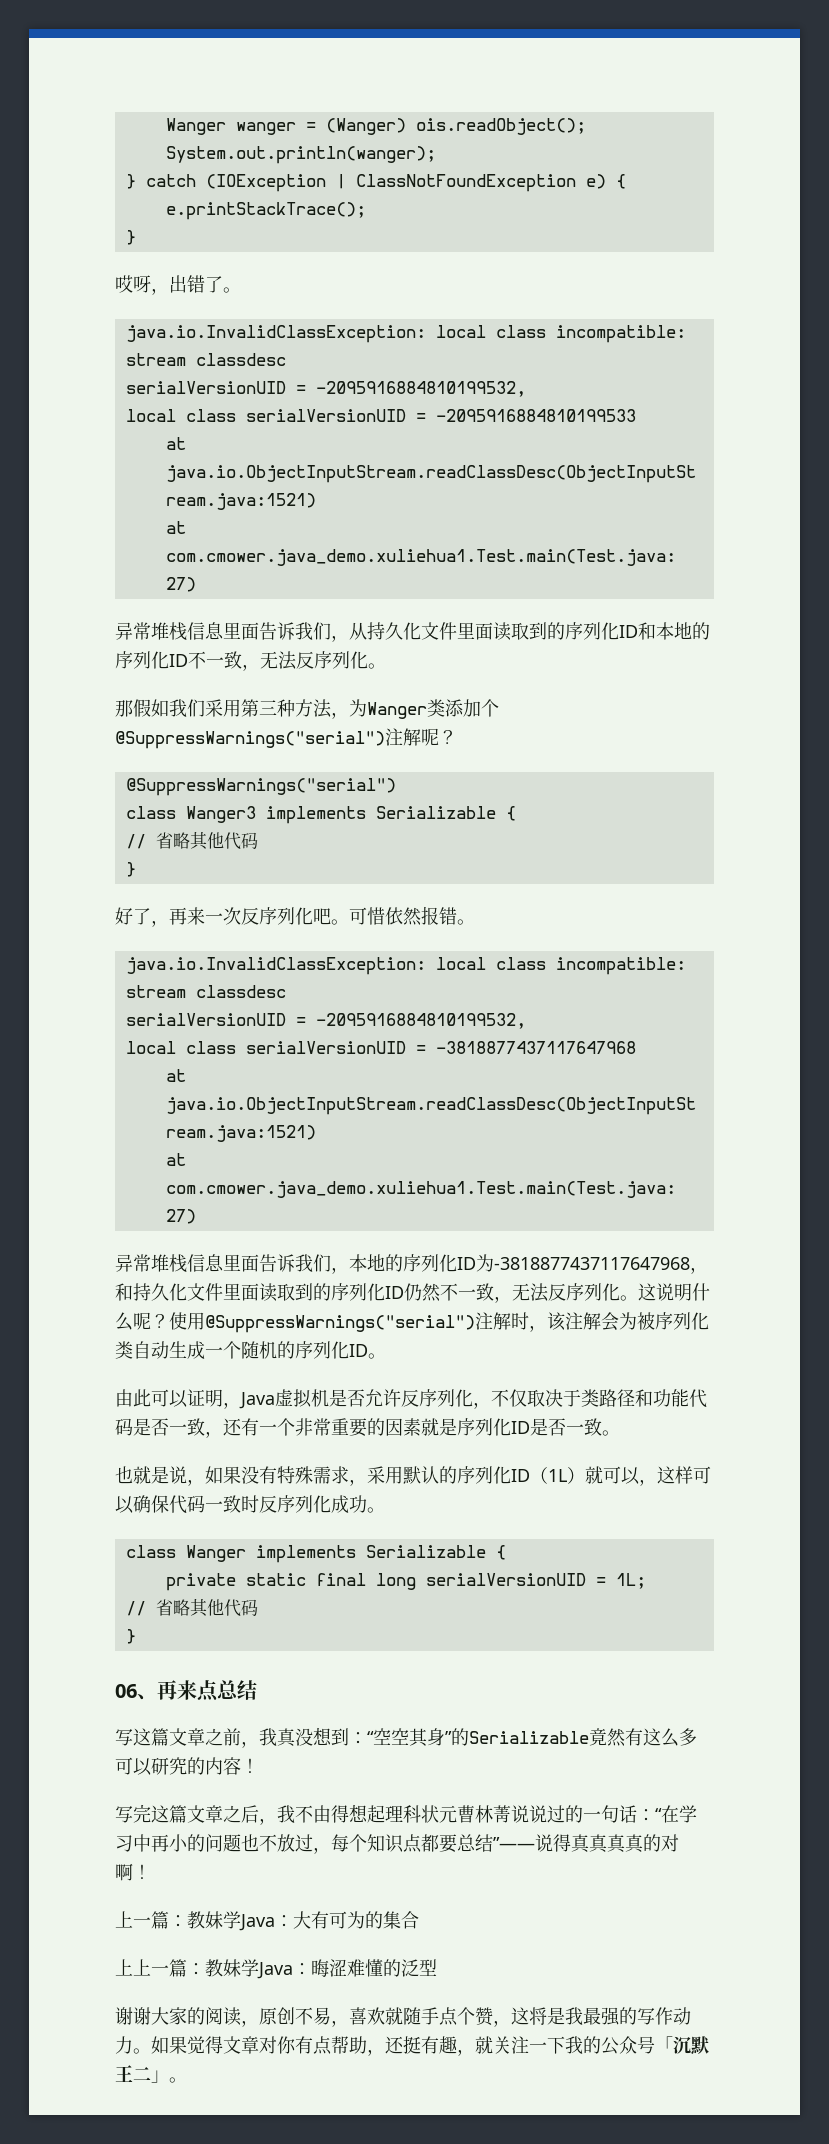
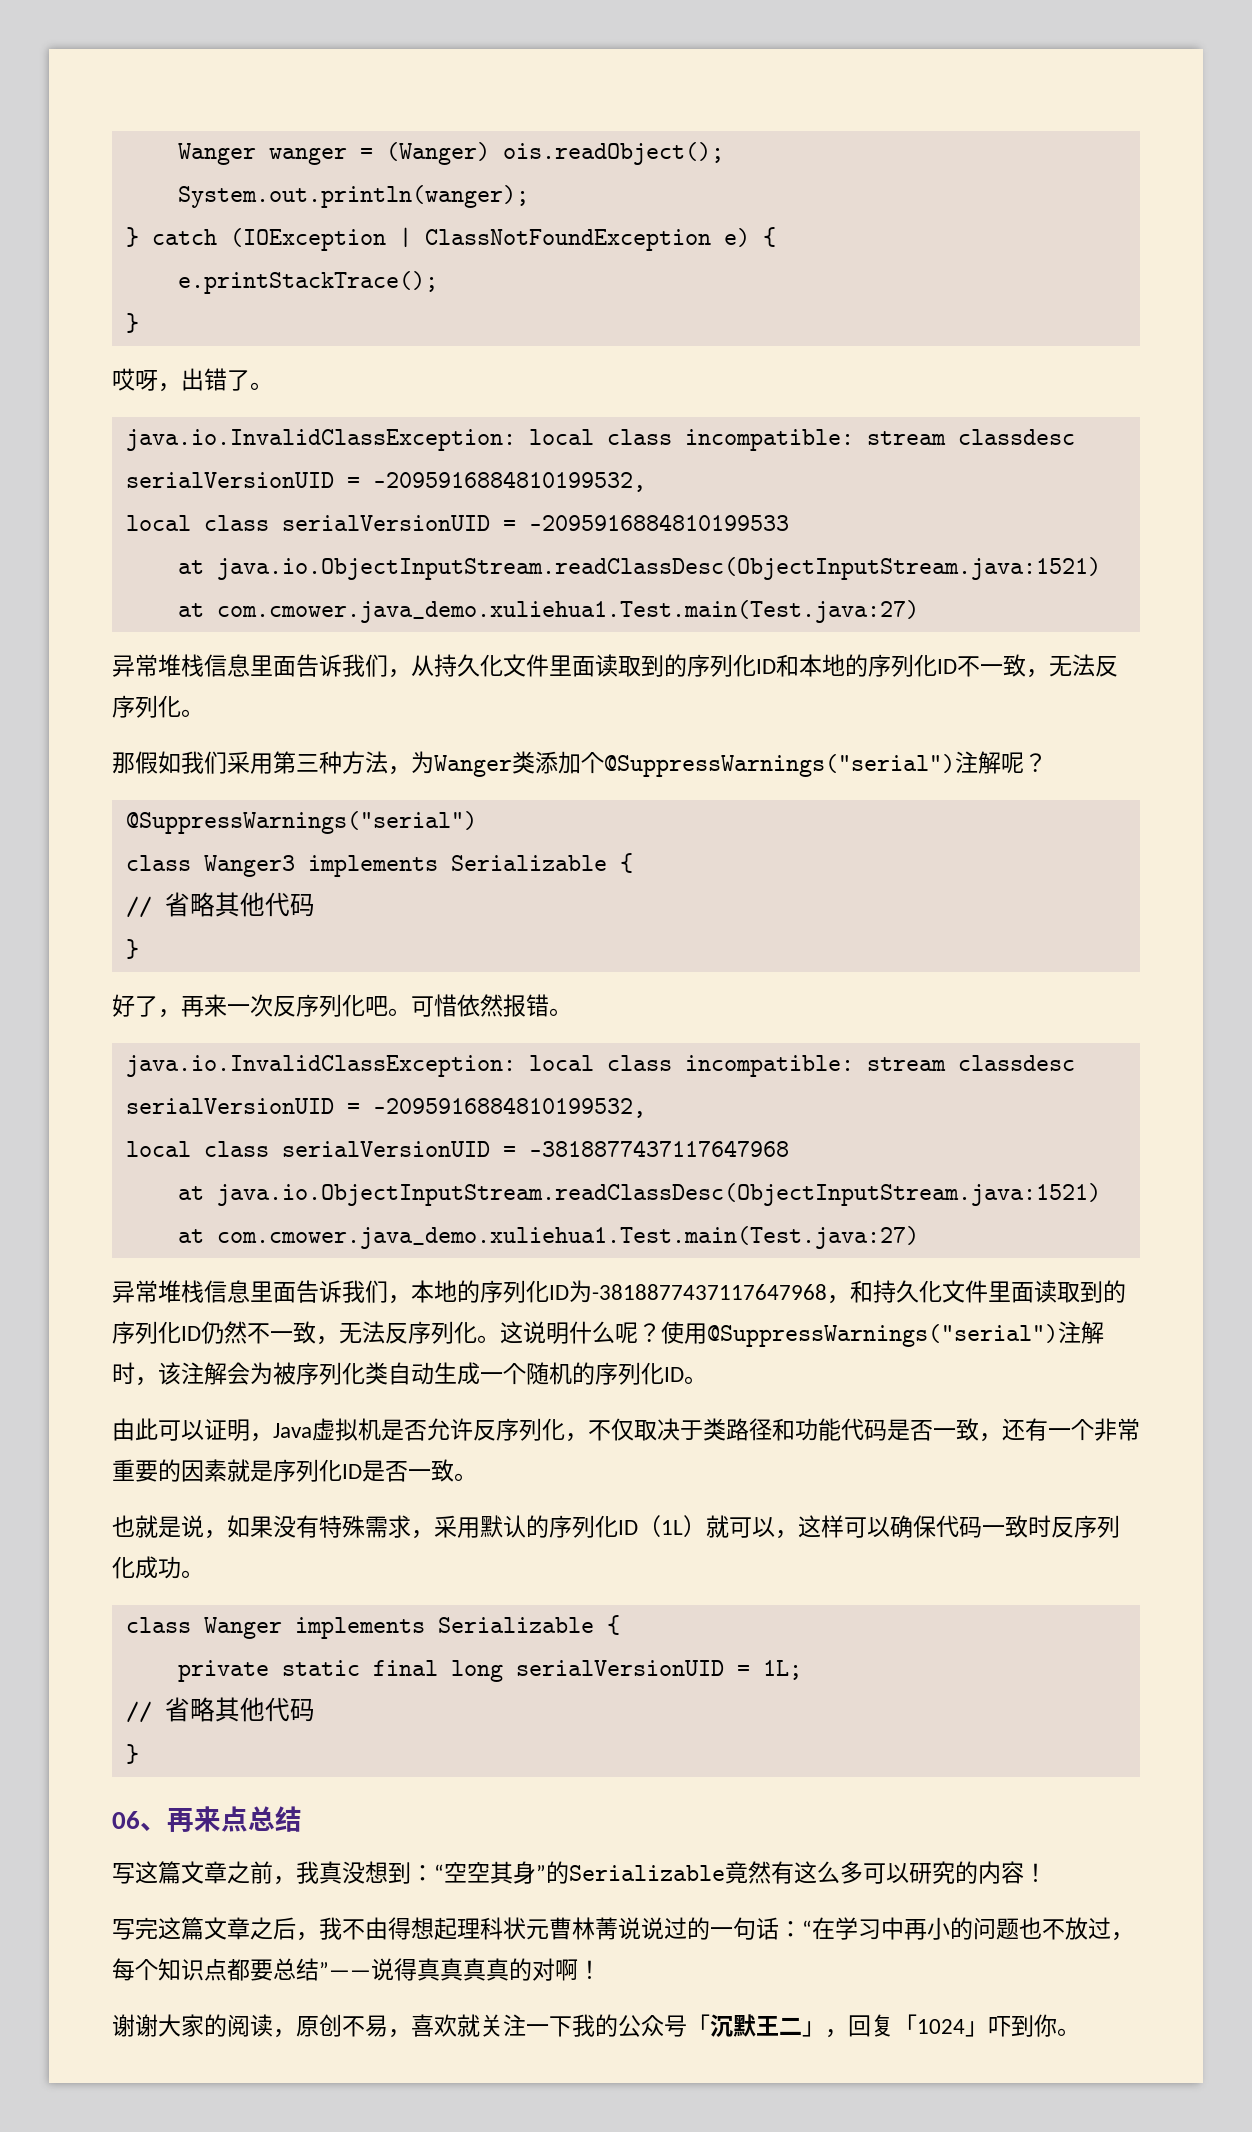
[115,1911,419,1931] [115,1959,437,1979] // 上一篇：教妹学Java：大有可为的集合 // 上上一篇：教妹学Java：晦涩难懂的泛型 -> (601, 1969) none
[403,2007,691,2027] [115,2036,493,2056] 随手点个赞，这将是我最强的写作动力。如果觉得文章对你有点帮助，还挺有趣，就 -> (480, 2025) none
(169, 2076) none -> [825,2014,1057,2038] ，回复「1024」吓到你

